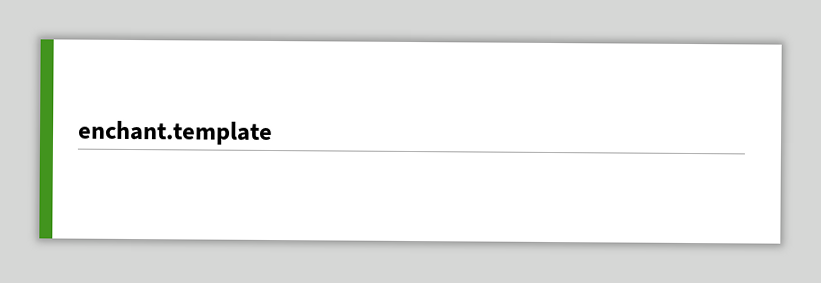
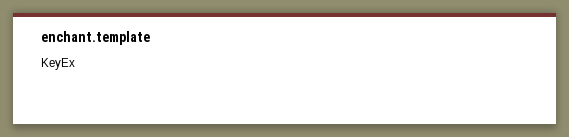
(273, 133) none -> [41,58,75,70] // KeyEx

